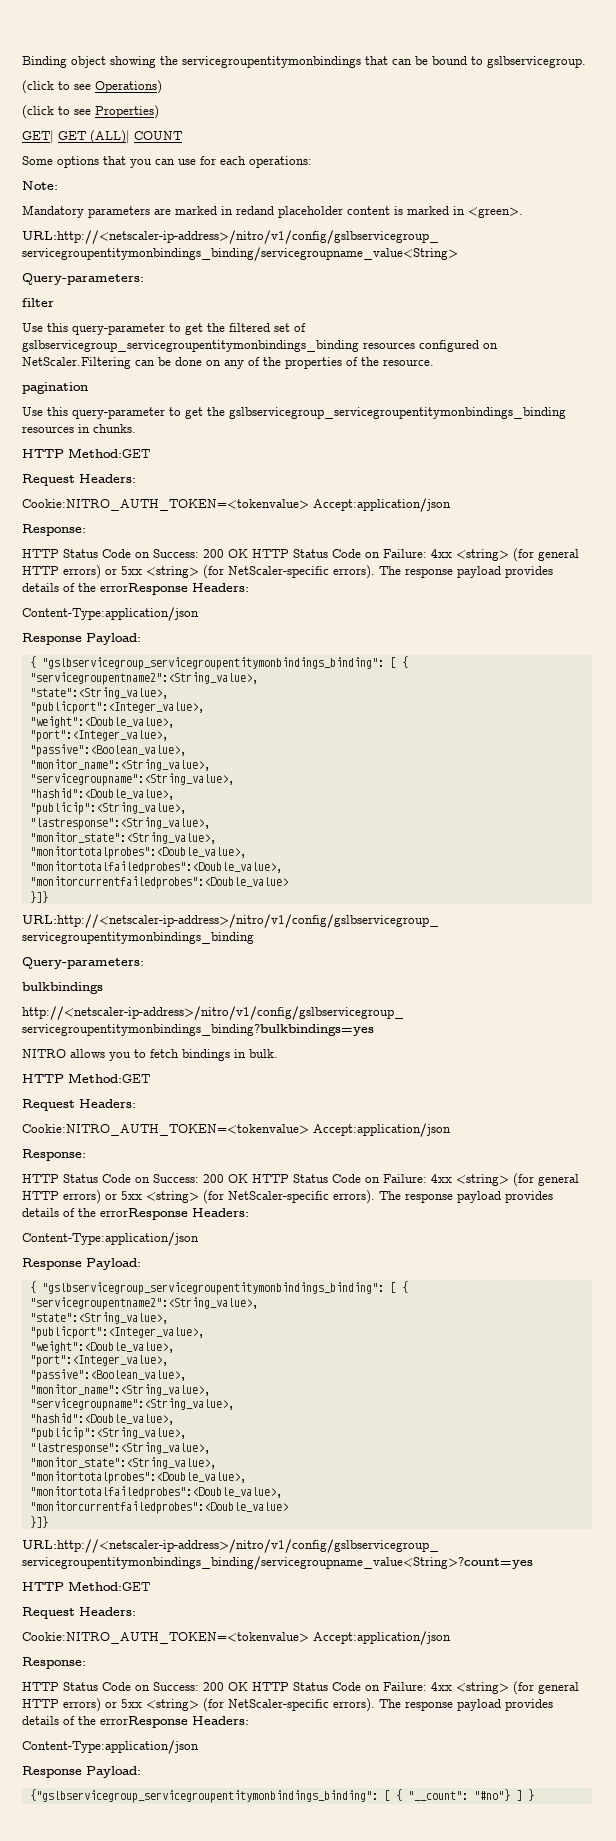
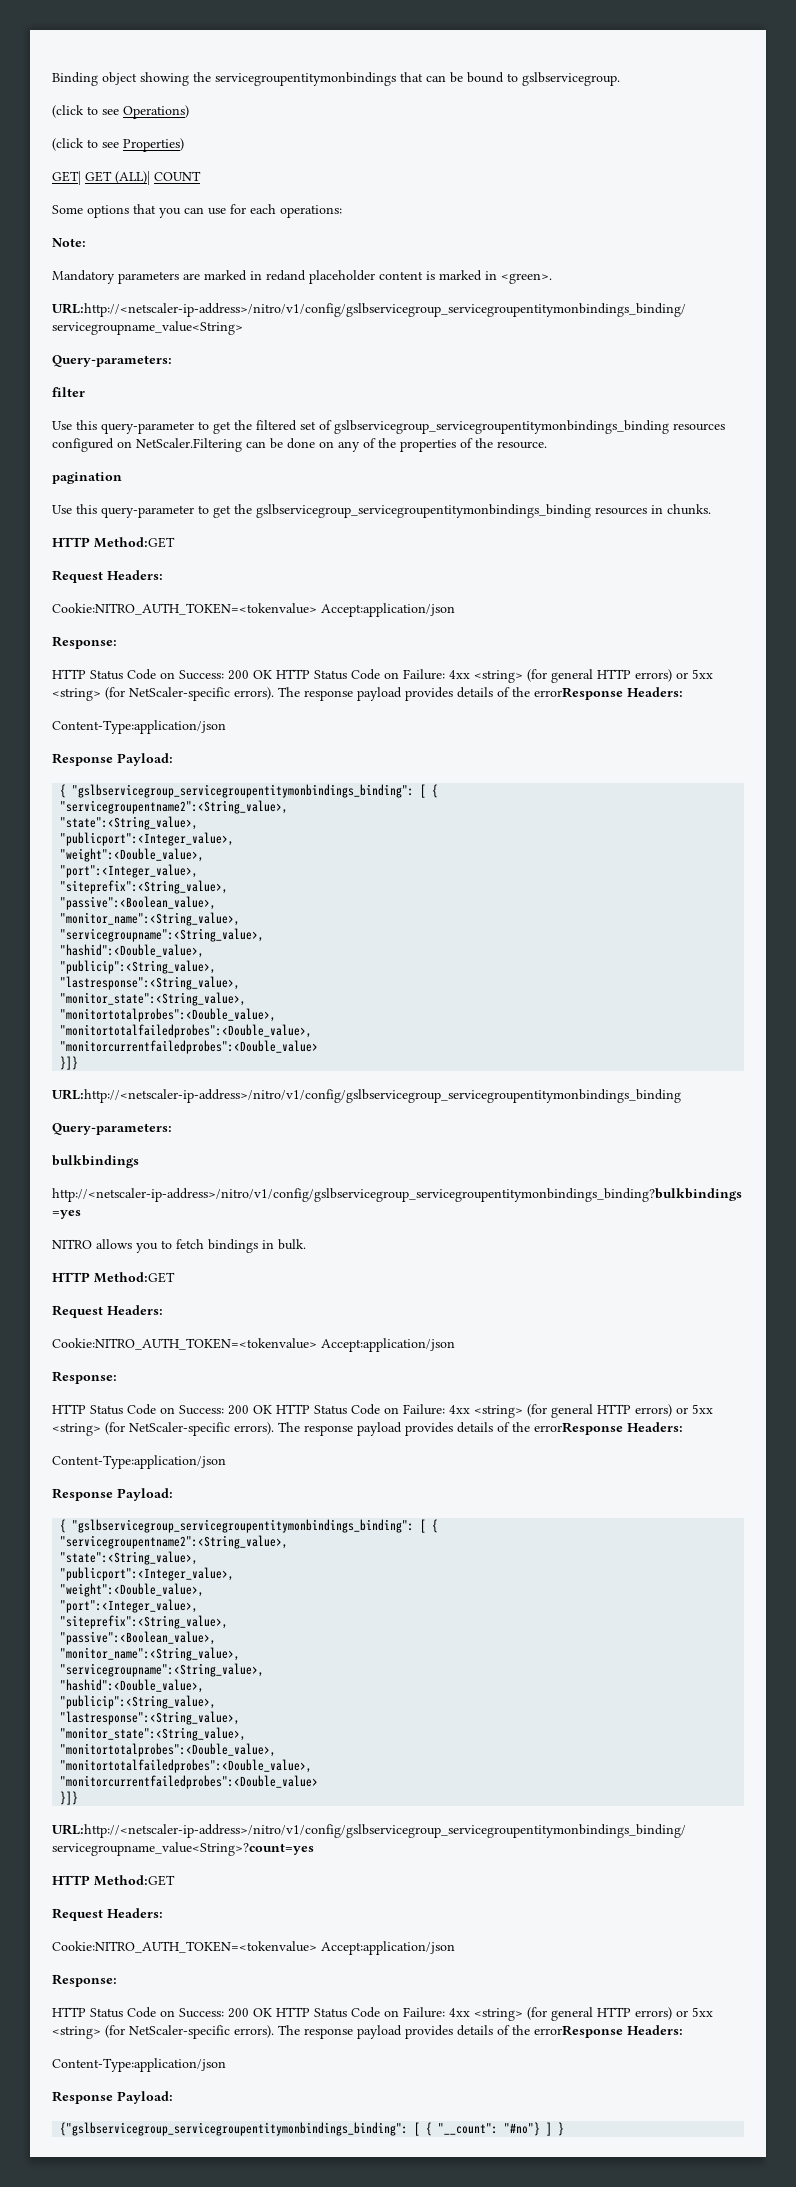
(168, 736) none -> [60,880,229,894] // "siteprefix":<String_value>,
(168, 1361) none -> [60,1615,229,1629] // "siteprefix":<String_value>,

